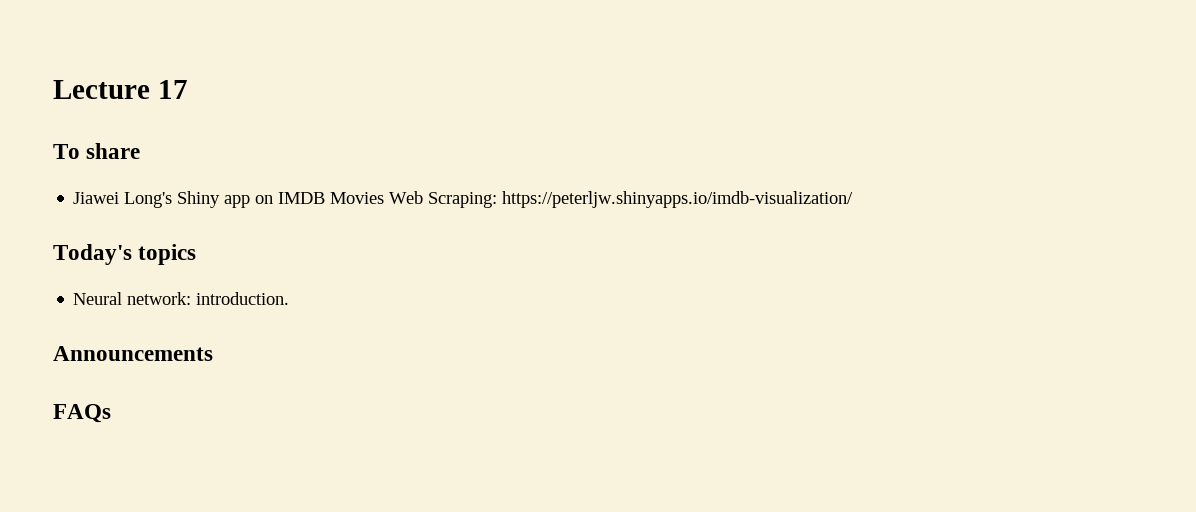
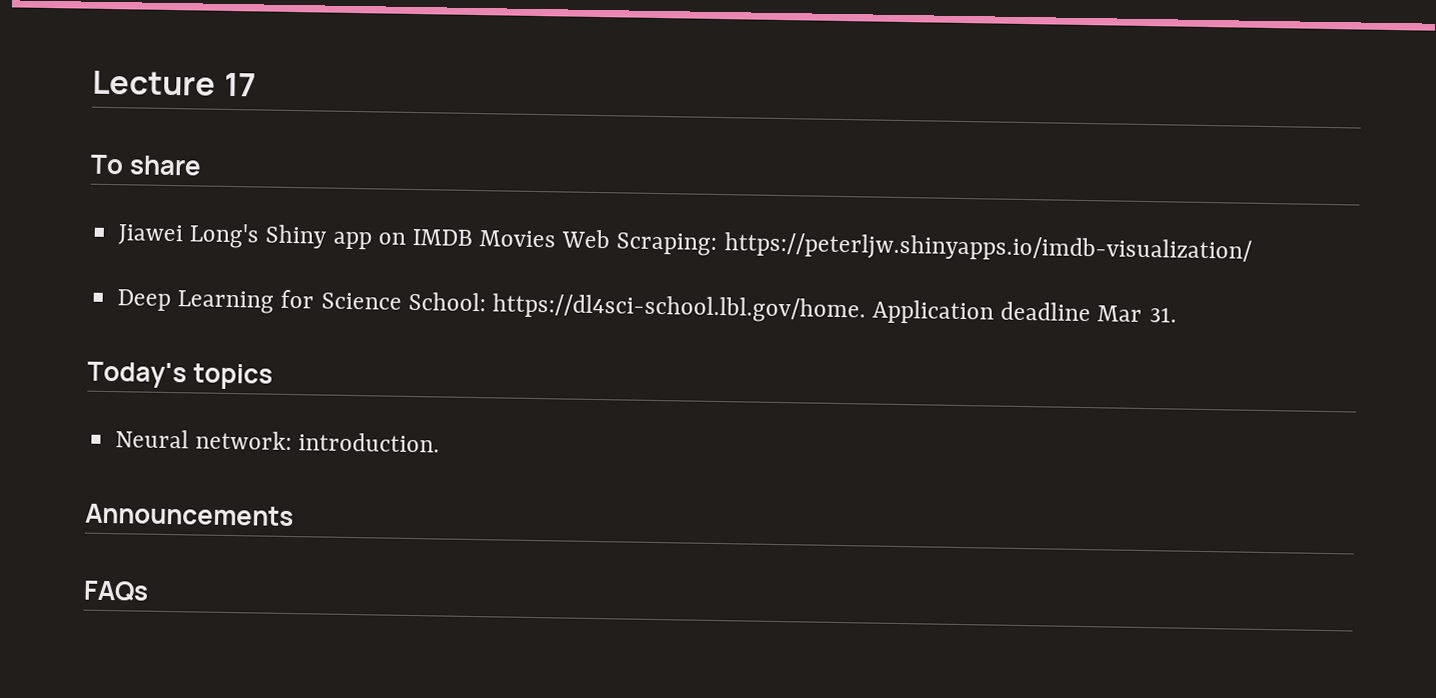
(854, 199) none -> [117,289,1177,325] // Deep Learning for Science School: https://dl4sci-school.lbl.gov/home. Application deadline Mar 31.

